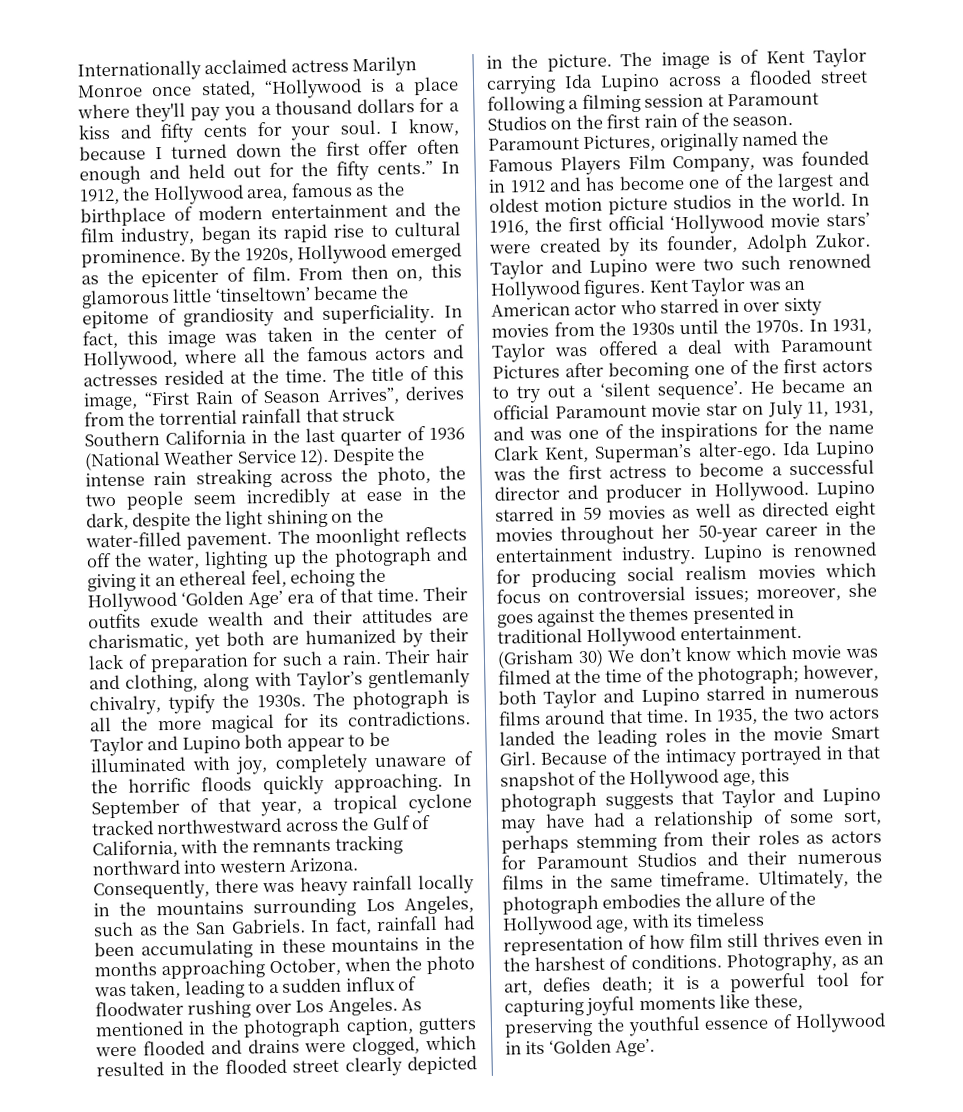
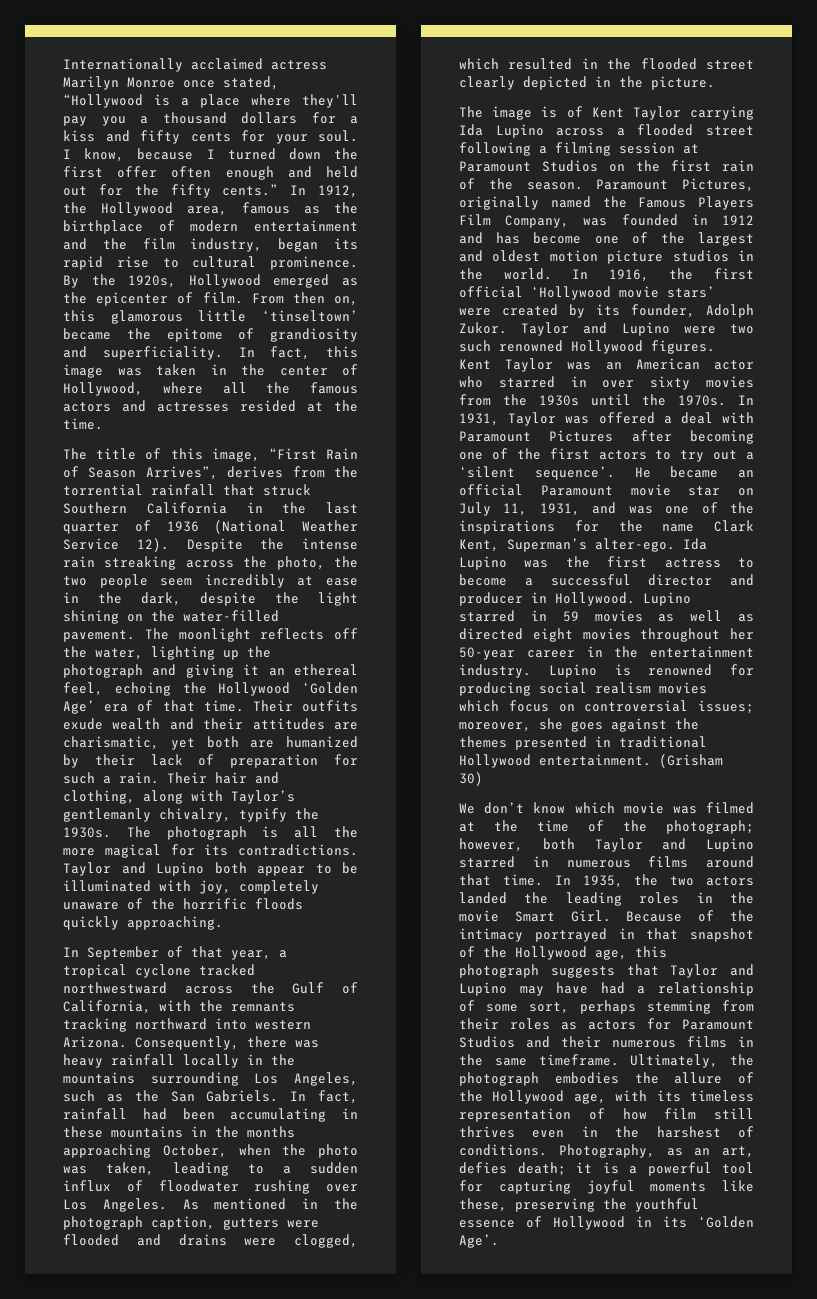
(327, 375) none -> (103, 424) //
(443, 782) none -> (223, 923) //
(612, 62) none -> (715, 83) //
(604, 658) none -> (483, 779) //

